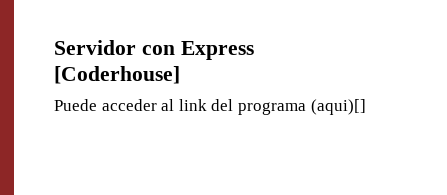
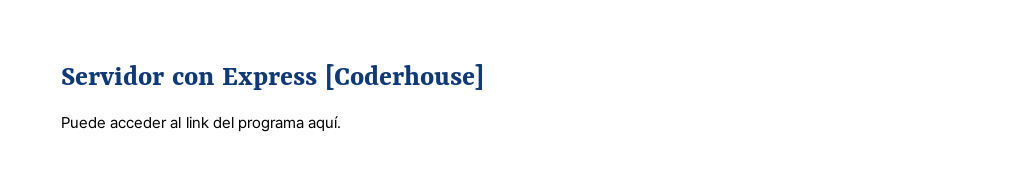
[310,99,366,115] (aqui)[] -> [308,116,342,132] aquí.

